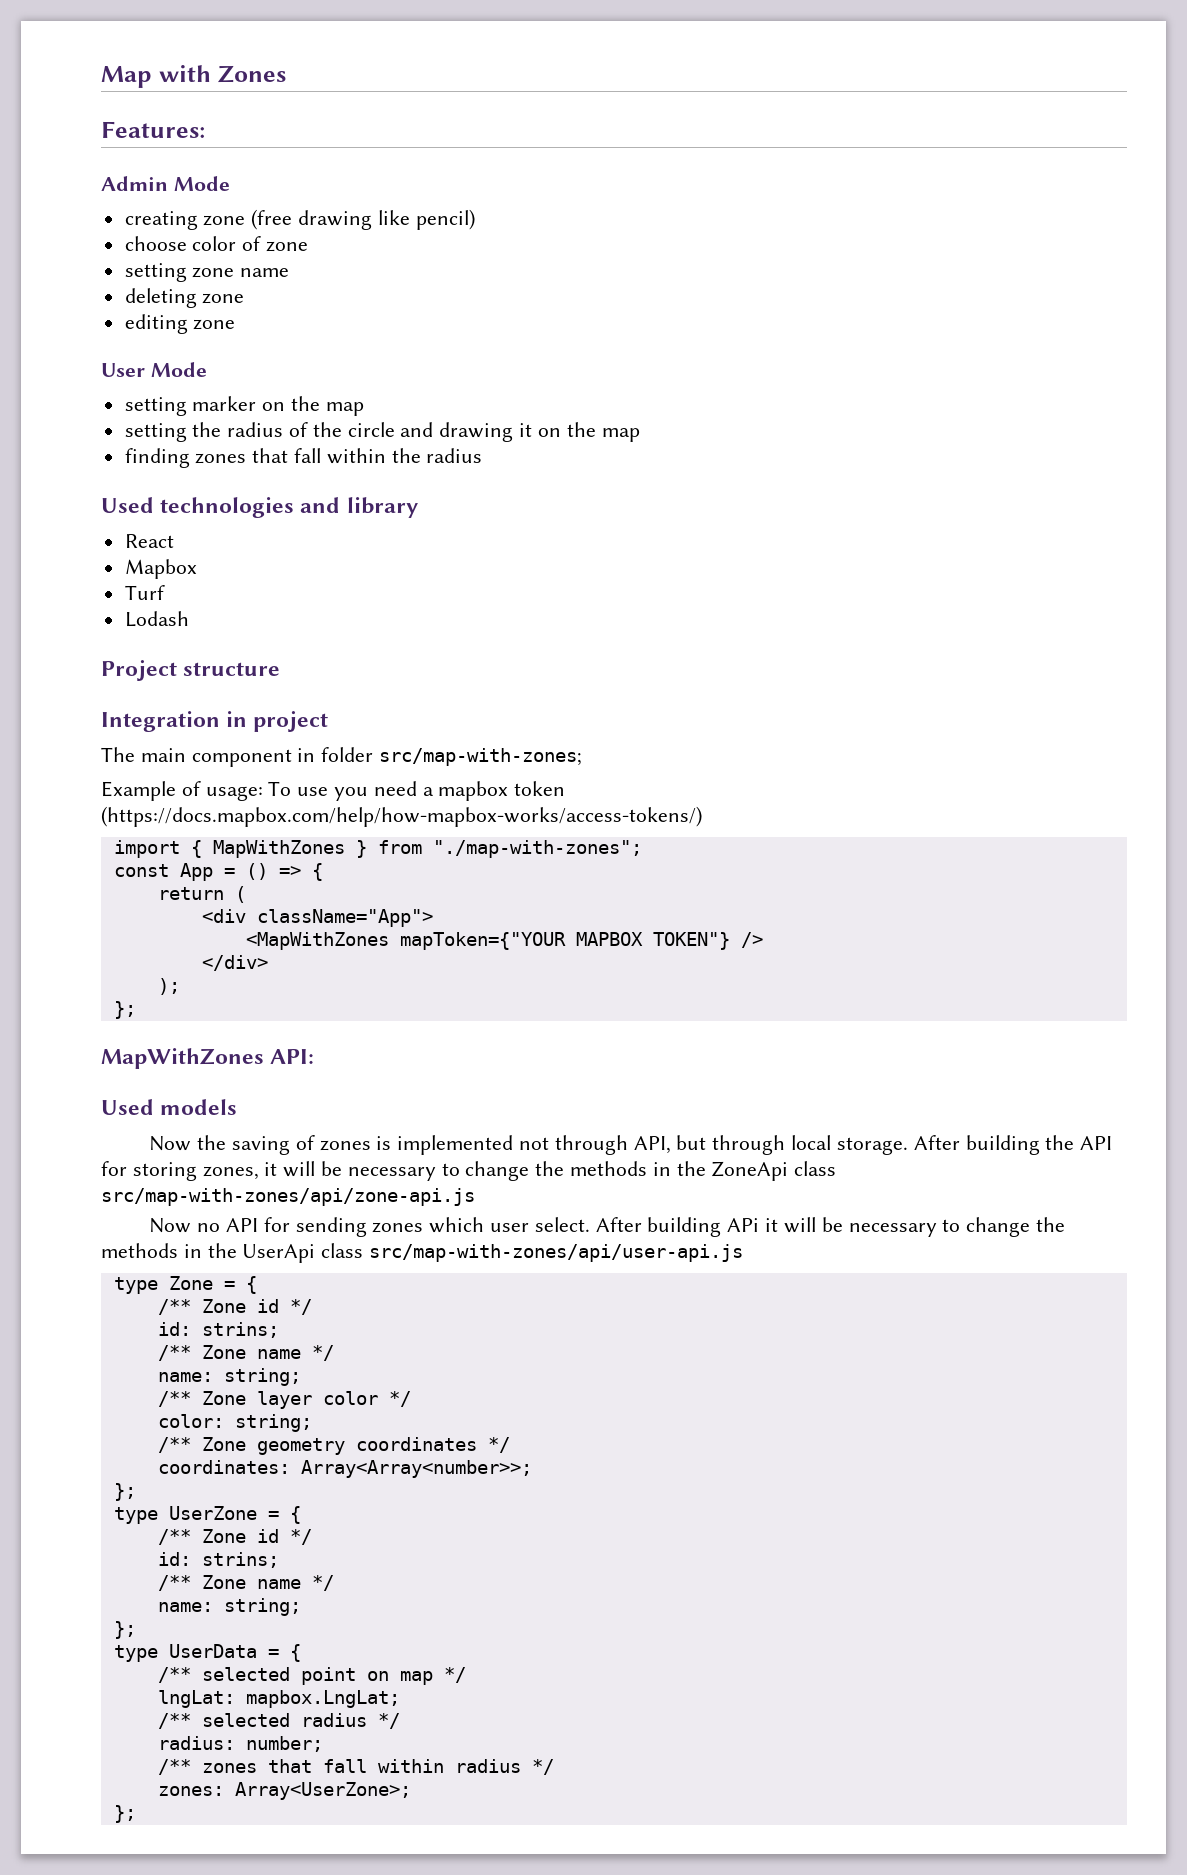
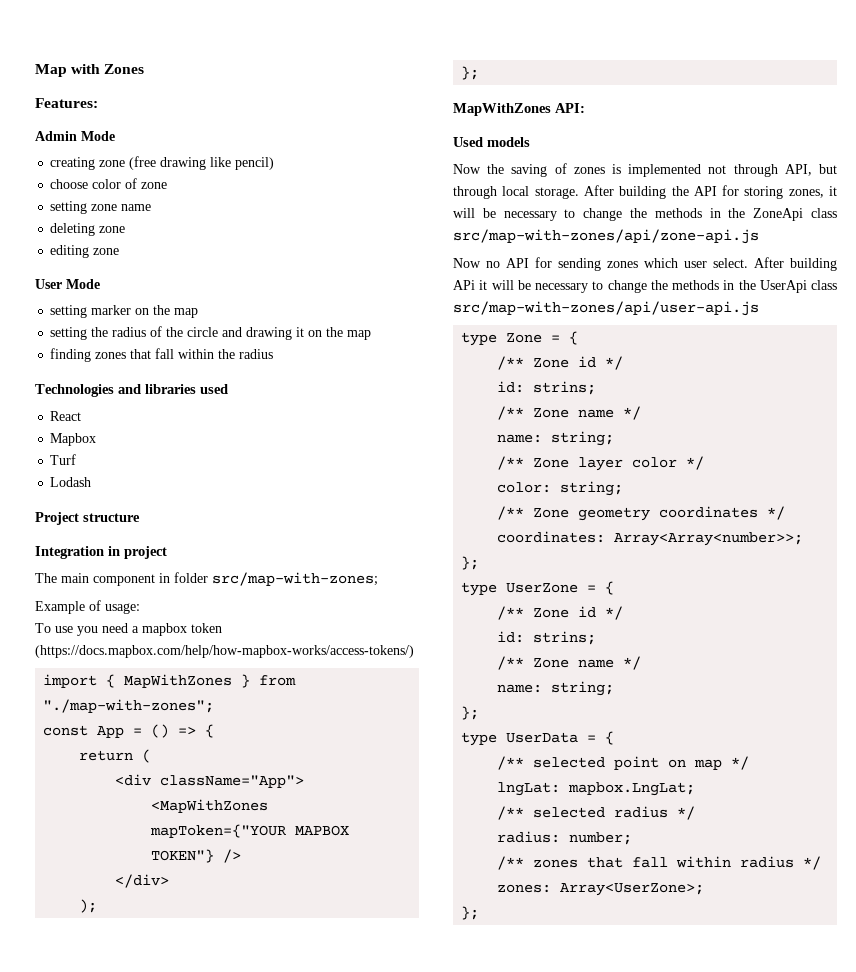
[101,497,418,518] Used technologies and library -> [35,384,228,397] Technologies and libraries used
(263, 793) none -> (140, 608) //

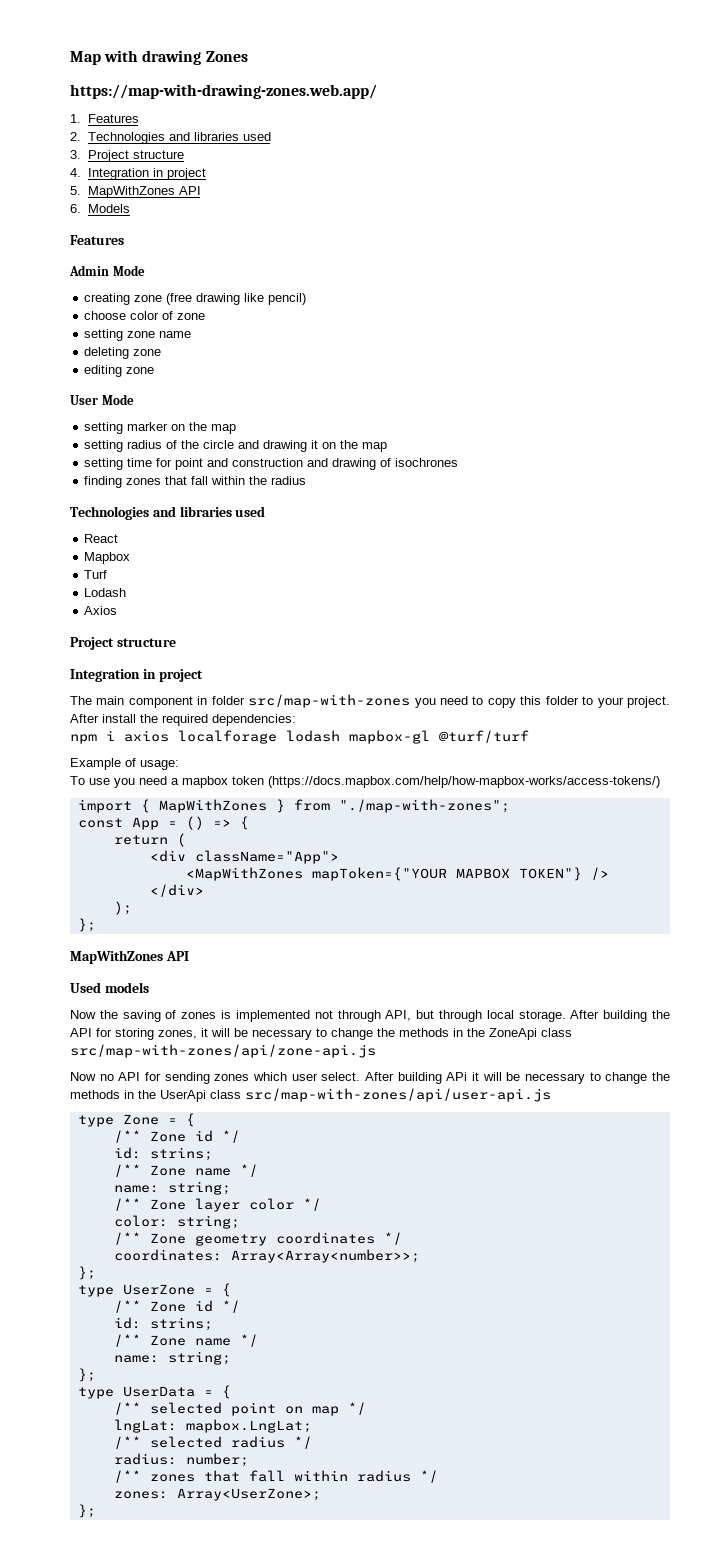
(101, 69) none -> [142,50,202,65] drawing
[35,98,98,108] Features: -> [70,84,377,99] [70,114,139,123] [70,132,271,144] [70,150,184,162] [70,168,206,180] [70,186,201,198] [70,204,130,213] [70,235,124,245] https://map-with-drawing-zones.web.app/ // 1. Features // 2. Technologies and libraries used // 3. Project structure // 4. Integration in project // 5. MapWithZones API // 6. Models // Features
[91,327,109,337] the -> (124, 446) none
(372, 335) none -> [84,458,459,470] // setting time for point and construction and drawing of isochrones
(92, 482) none -> [84,606,118,615] // Axios
[212,572,378,586] src/map-with-zones; -> [248,694,671,708] [70,714,296,726] [70,730,529,744] src/map-with-zones you need to copy this folder to your project. After install the required dependencies: // npm i axios localforage lodash mapbox-gl @turf/turf
[555,103,585,113] API: -> [165,951,189,961] API

